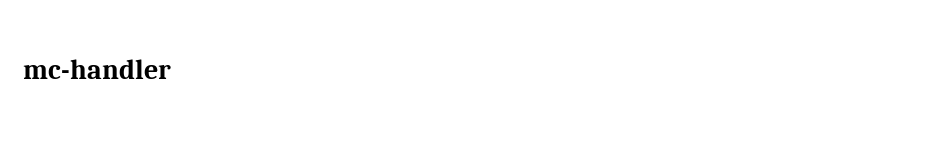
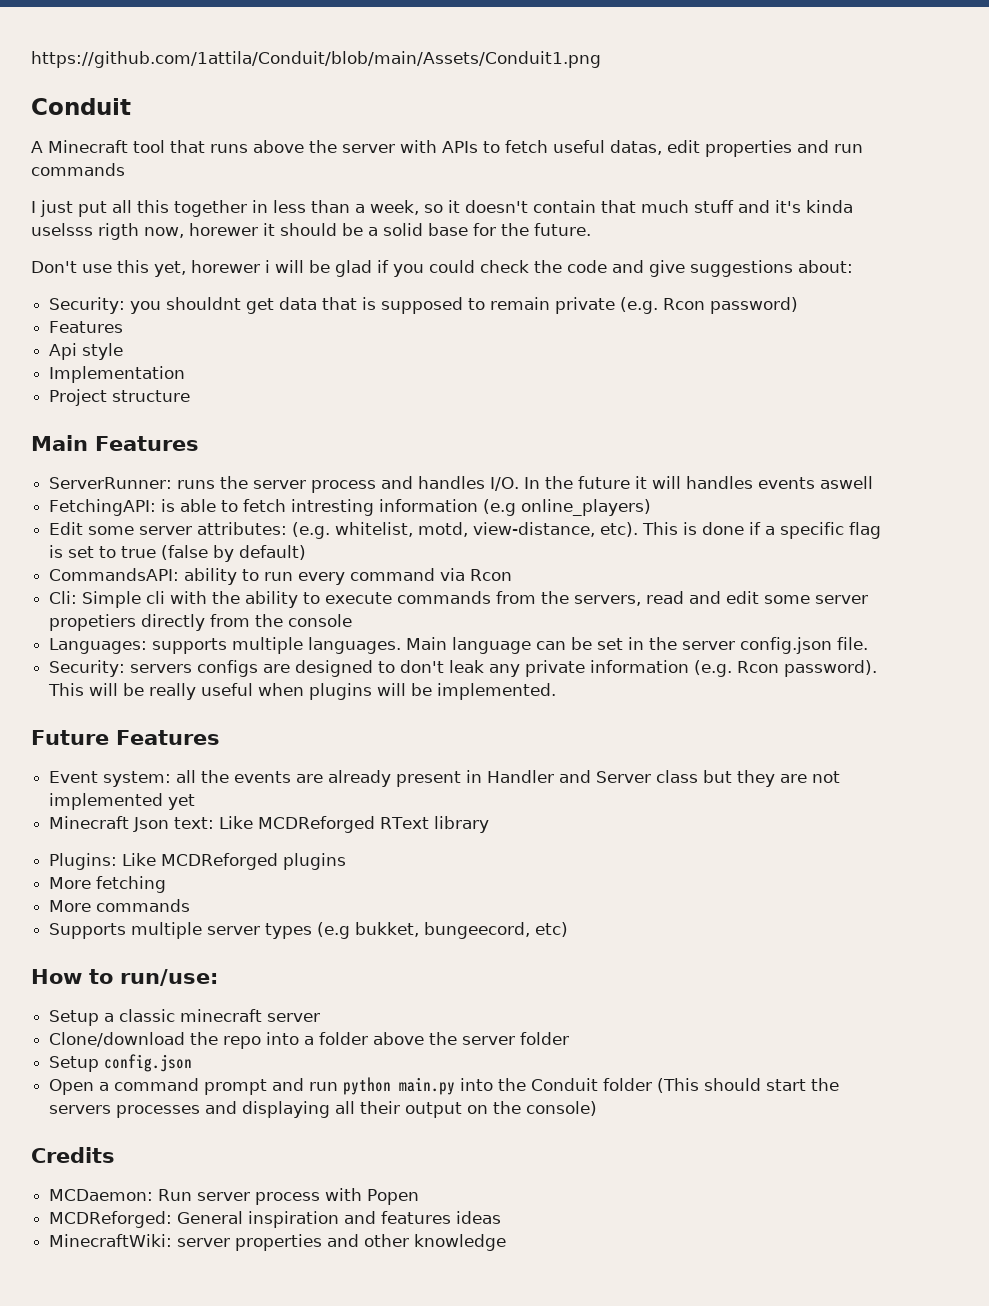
[23,59,171,79] mc-handler -> [31,51,601,68] [31,98,131,115] [31,140,863,157] [31,163,125,176] [31,200,853,217] [31,223,591,240] [31,260,853,277] [49,297,799,314] [49,321,124,333] [49,343,124,360] [49,366,186,383] [49,389,191,406] [31,435,199,451] [49,476,874,493] [49,499,652,516] [49,522,882,539] [49,545,307,562] [49,568,513,585] [49,591,869,608] [49,614,353,631] [49,637,869,654] [49,660,878,677] [48,683,557,700] [31,730,220,745] [49,770,841,787] [49,793,196,810] [49,816,490,833] [49,853,347,870] [49,876,167,893] [49,899,191,912] [49,922,569,939] [31,969,218,986] [49,1009,321,1026] [49,1032,570,1049] [49,1054,193,1072] [49,1077,840,1095] [49,1101,598,1118] [31,1147,115,1163] [49,1188,420,1205] [49,1211,502,1228] [49,1234,507,1251] https://github.com/1attila/Conduit/blob/main/Assets/Conduit1.png // Conduit // A Minecraft tool that runs above the server with APIs to fetch useful datas, edit properties and run commands // I just put all this together in less than a week, so it doesn't contain that much stuff and it's kinda uselsss rigth now, horewer it should be a solid base for the future. // Don't use this yet, horewer i will be glad if you could check the code and give suggestions about: // Security: you shouldnt get data that is supposed to remain private (e.g. Rcon password) // Features // Api style // Implementation // Project structure // Main Features // ServerRunner: runs the server process and handles I/O. In the future it will handles events aswell // FetchingAPI: is able to fetch intresting information (e.g online_players) // Edit some server attributes: (e.g. whitelist, motd, view-distance, etc). This is done if a specific flag is set to true (false by default) // CommandsAPI: ability to run every command via Rcon // Cli: Simple cli with the ability to execute commands from the servers, read and edit some server propetiers directly from the console // Languages: supports multiple languages. Main language can be set in the server config.json file. // Security: servers configs are designed to don't leak any private information (e.g. Rcon password). This will be really useful when plugins will be implemented. // Future Features // Event system: all the events are already present in Handler and Server class but they are not implemented yet // Minecraft Json text: Like MCDReforged RText library // Plugins: Like MCDReforged plugins // More fetching // More commands // Supports multiple server types (e.g bukket, bungeecord, etc) // How to run/use: // Setup a classic minecraft server // Clone/download the repo into a folder above the server folder // Setup config.json // Open a command prompt and run python main.py into the Conduit folder (This should start the servers processes and displaying all their output on the console) // Credits // MCDaemon: Run server process with Popen // MCDReforged: General inspiration and features ideas // MinecraftWiki: server properties and other knowledge

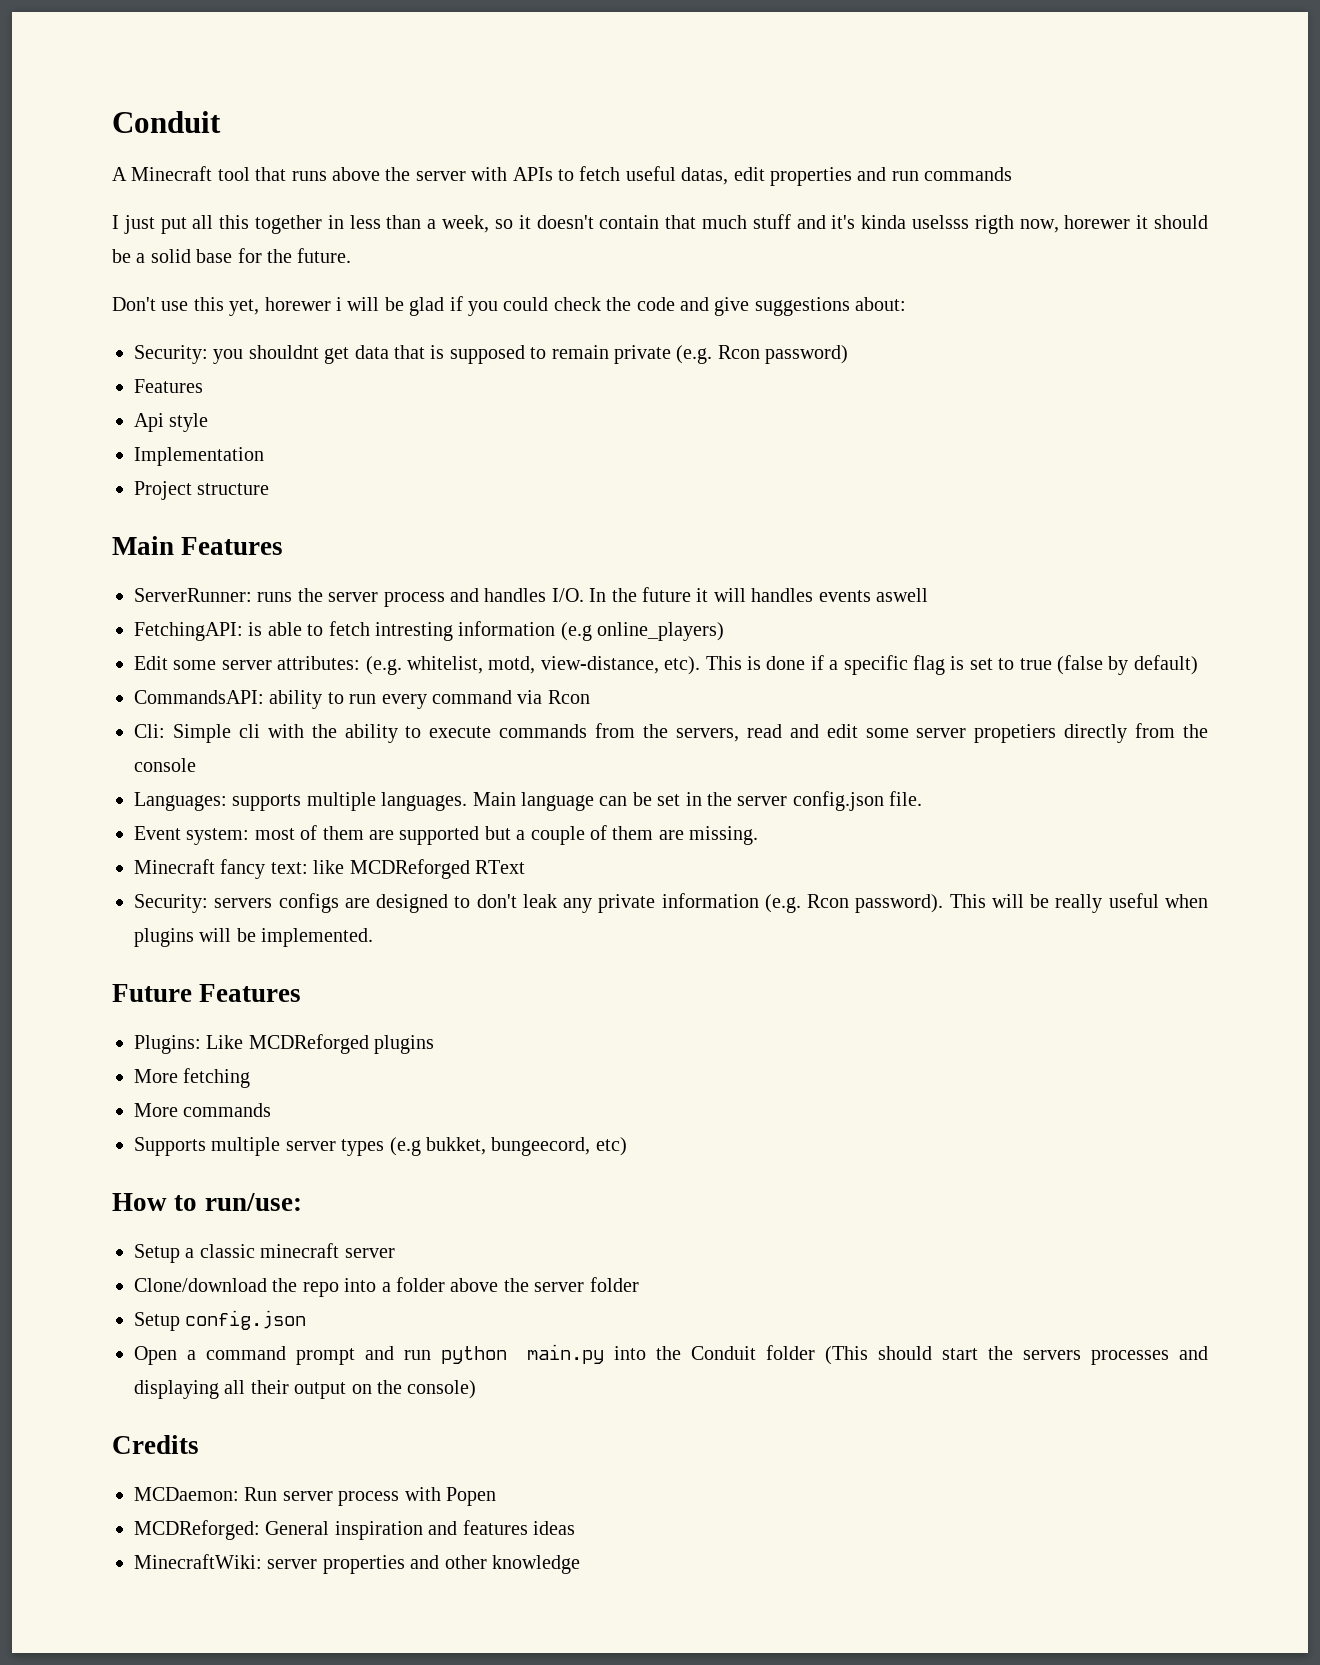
[31,51,601,68] https://github.com/1attila/Conduit/blob/main/Assets/Conduit1.png // -> (112, 122) none
(869, 643) none -> [134,825,759,845] [134,859,525,879] // Event system: most of them are supported but a couple of them are missing. // Minecraft fancy text: like MCDReforged RText
[49,770,841,787] [49,793,196,810] [49,816,490,833] // Event system: all the events are already present in Handler and Server class but they are not implemented yet // Minecraft Json text: Like MCDReforged RText library -> (302, 993) none

